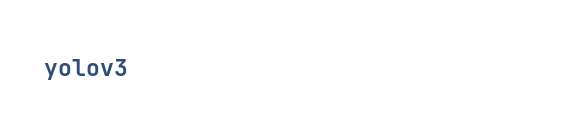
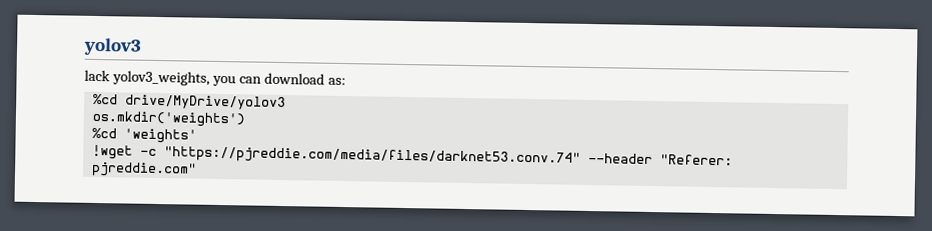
(128, 69) none -> [84,69,346,87] [92,93,286,111] [91,110,246,128] [91,127,197,144] [91,144,733,167] [90,161,197,178] // lack yolov3_weights, you can download as: // %cd drive/MyDrive/yolov3 // os.mkdir('weights') // %cd 'weights' // !wget -c "https://pjreddie.com/media/files/darknet53.conv.74" --header "Referer: pjreddie.com"

